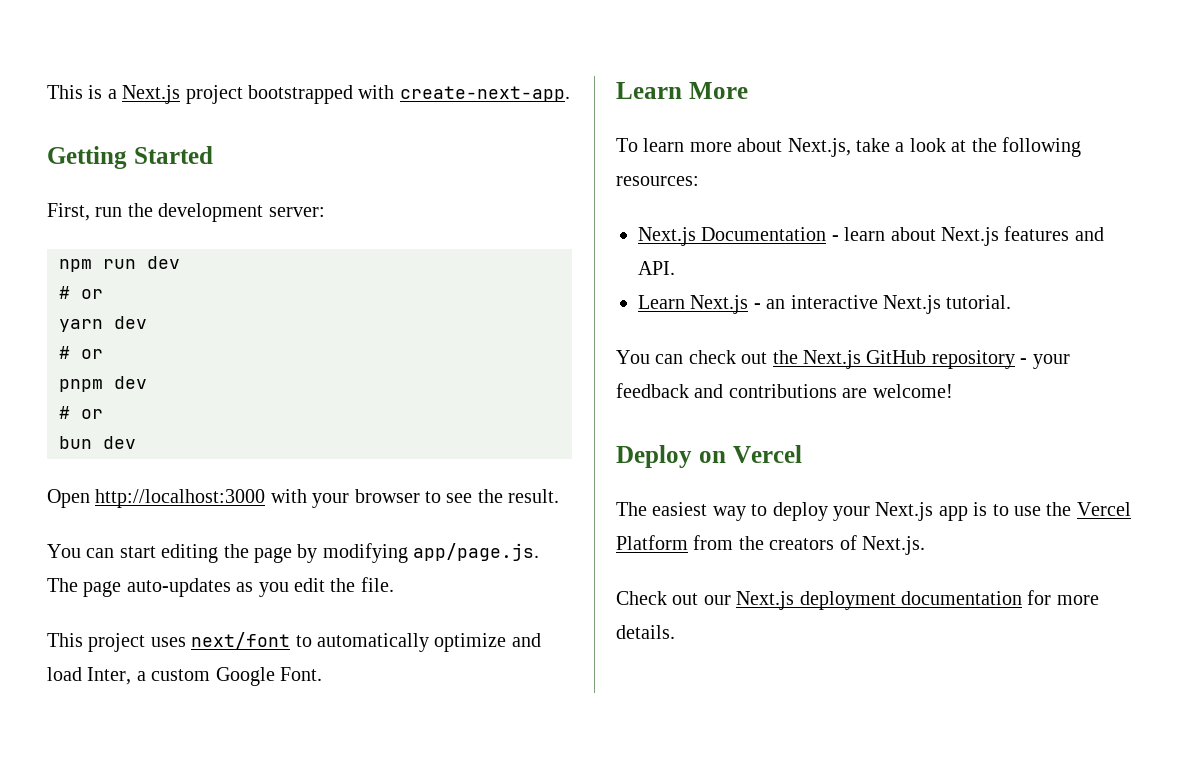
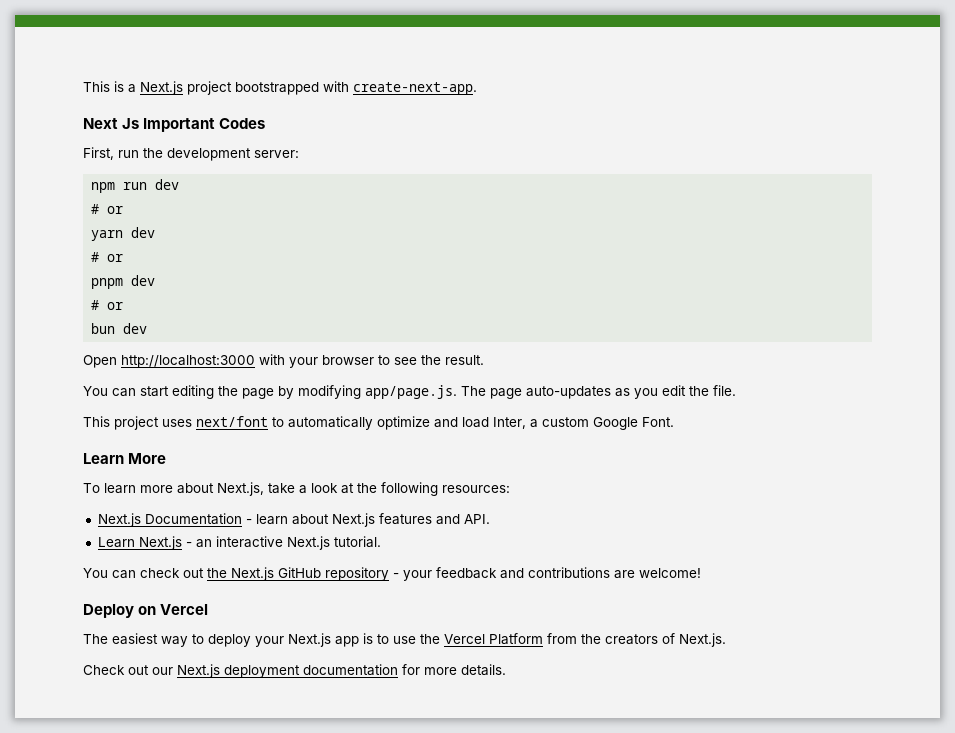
[47,146,213,169] Getting Started -> [83,118,266,132] Next Js Important Codes

